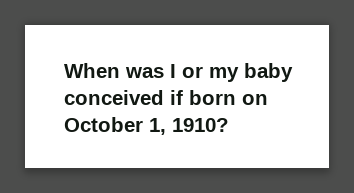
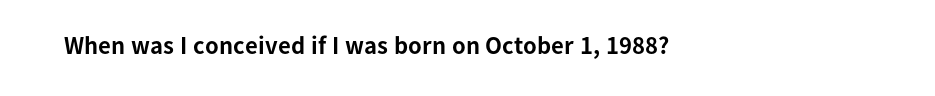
[182,63,293,82] [64,90,183,105] or my baby conceived if -> [192,35,388,54] conceived if I was
[172,118,229,132] 1910? -> [606,36,670,54] 1988?

